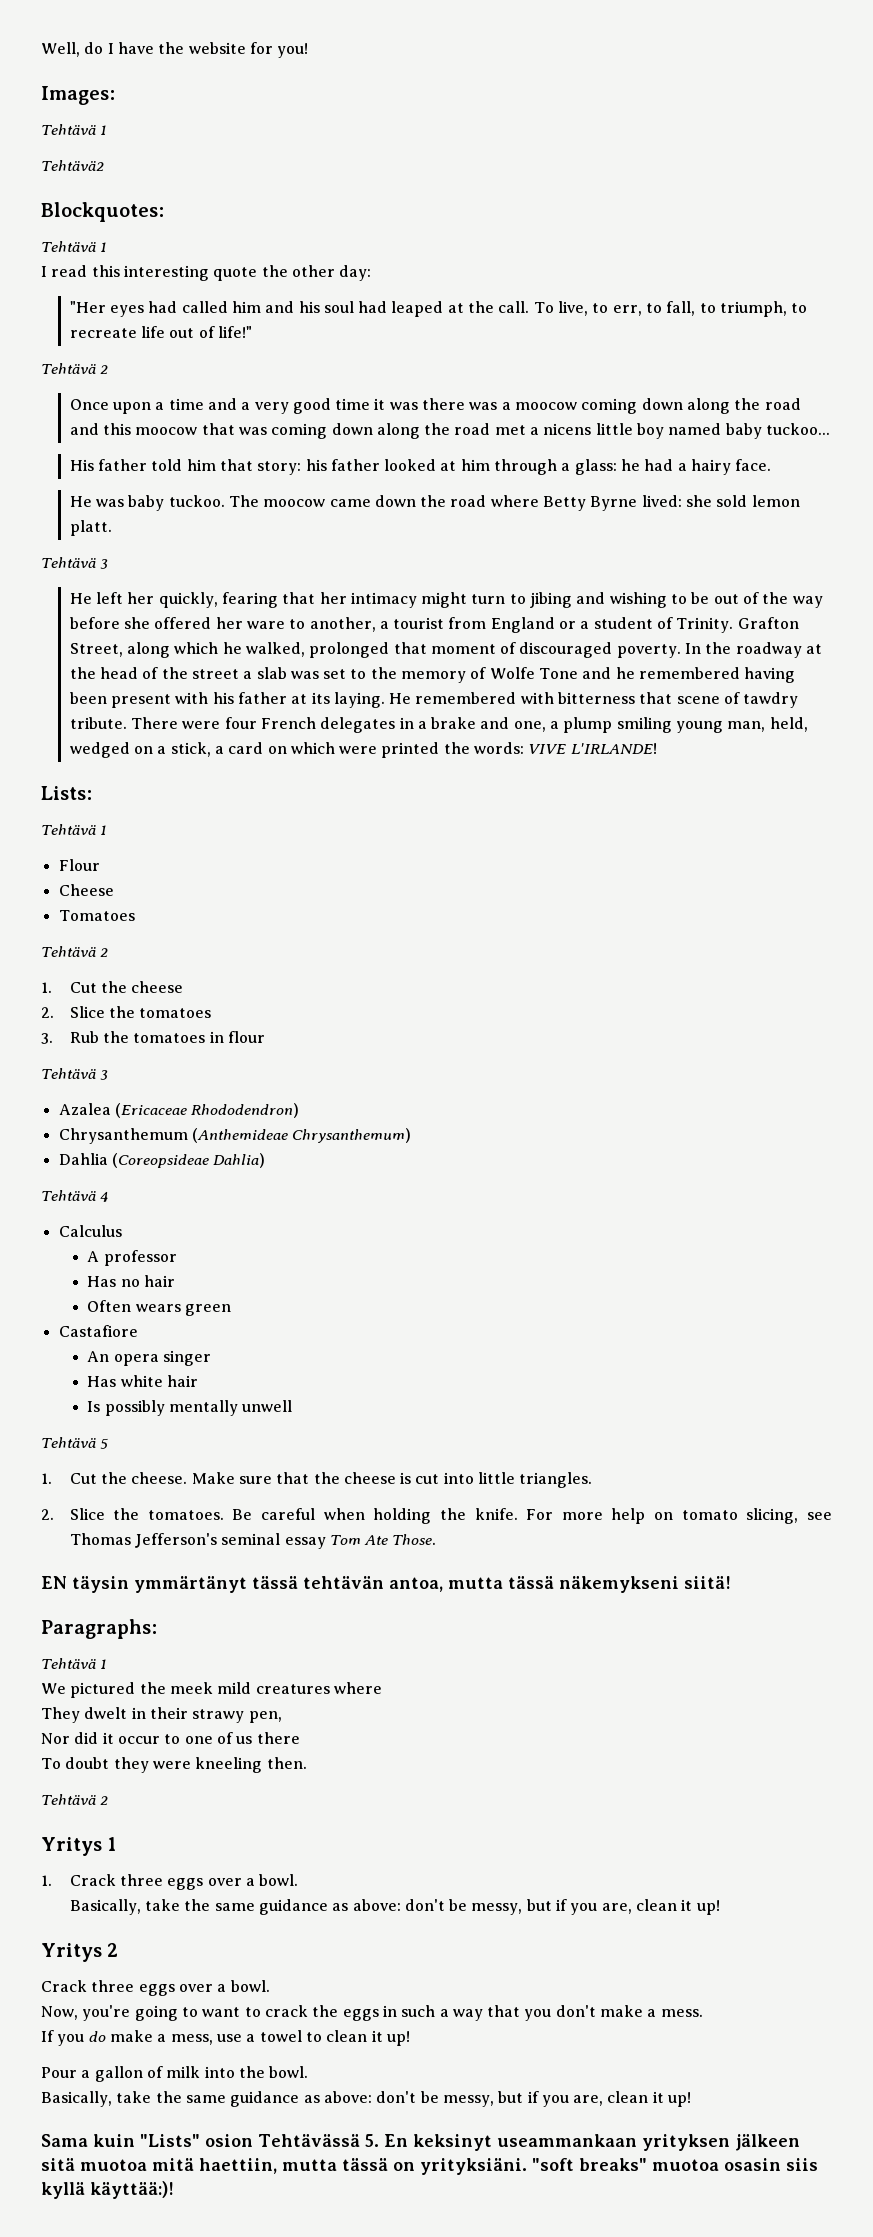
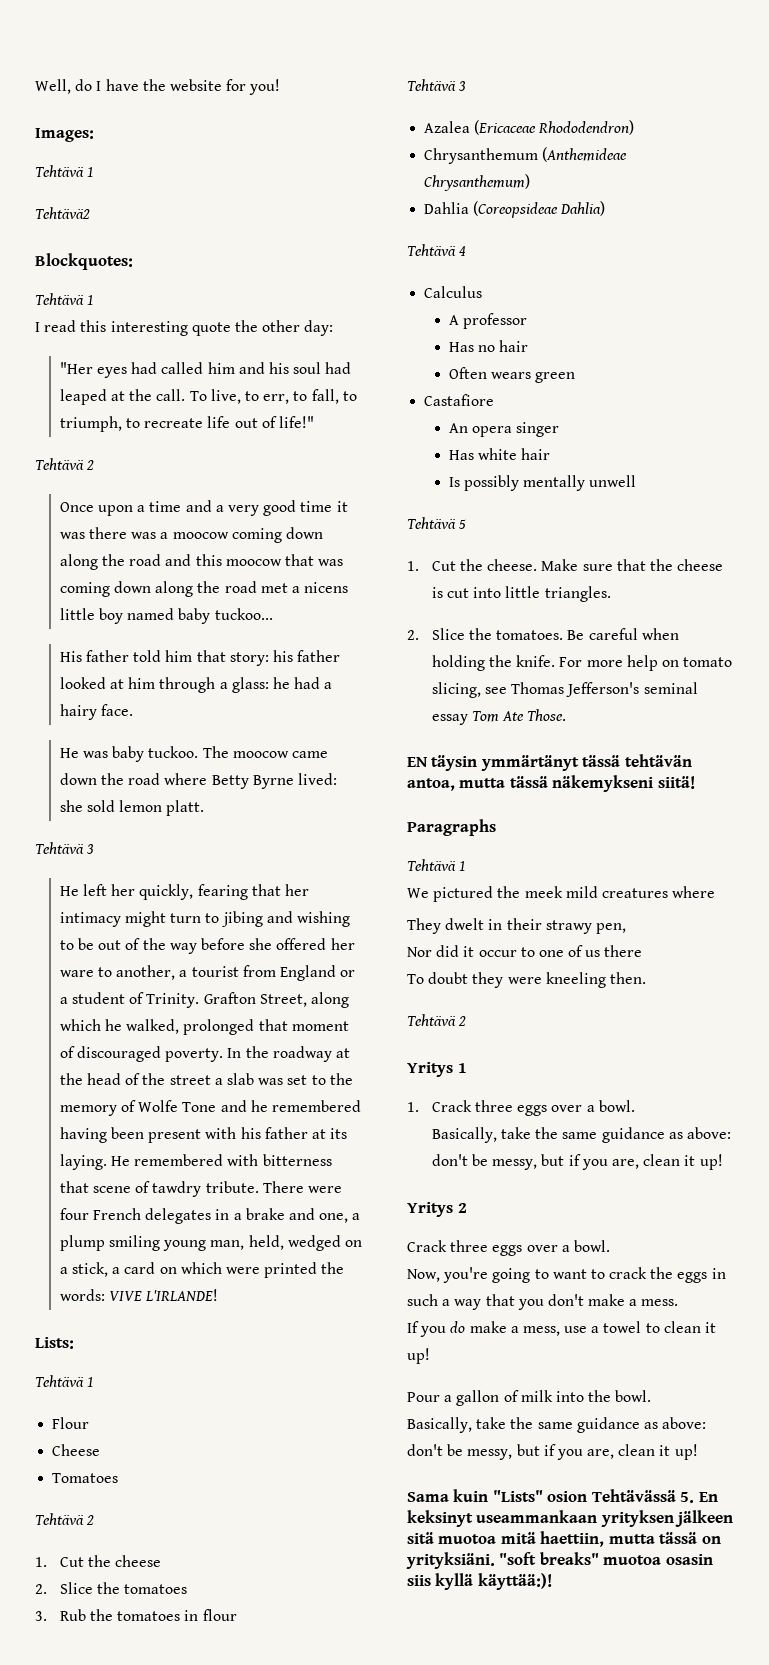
[41,1619,157,1639] Paragraphs: -> [407,819,496,836] Paragraphs

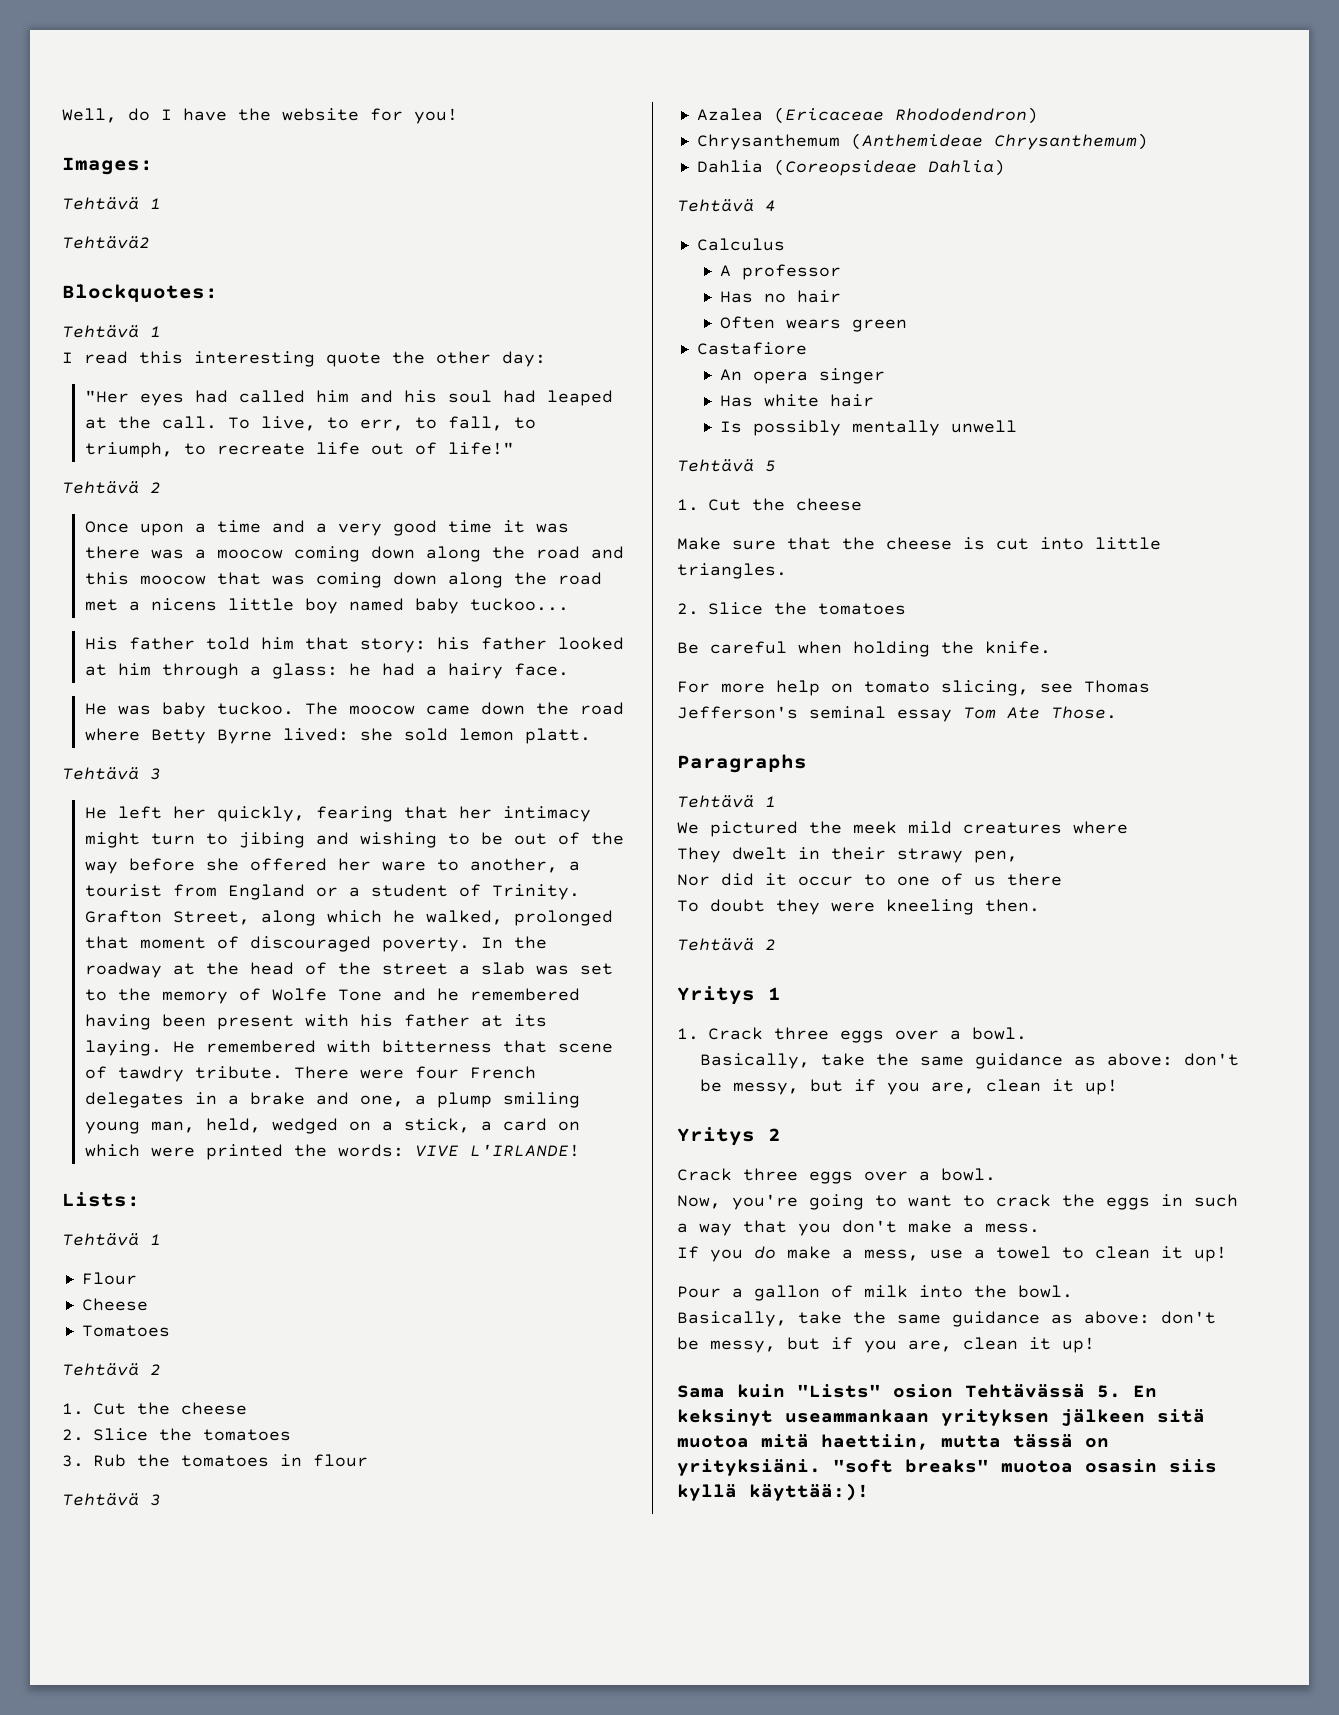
[487,559,538,571] cheese. -> [796,498,862,511] cheese //
[496,630,564,640] tomatoes. -> [818,603,906,615] tomatoes //
(556, 661) none -> (1051, 647) //
[407,754,692,771] [407,775,695,792] // EN täysin ymmärtänyt tässä tehtävän antoa, mutta tässä näkemykseni siitä! -> (1117, 712) none

